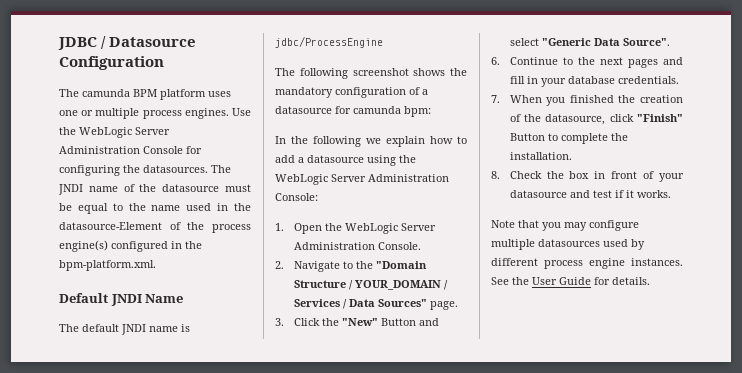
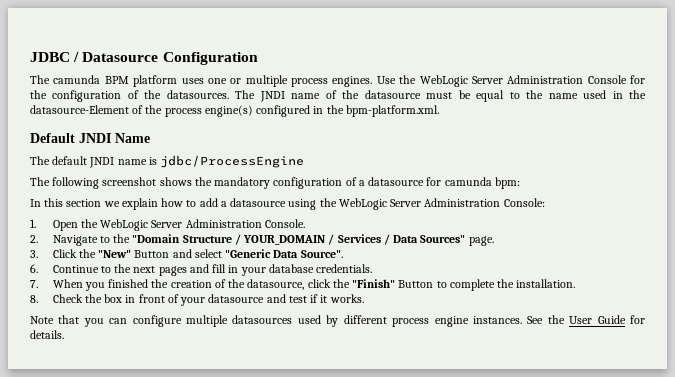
[59,165,120,176] configuring -> [30,90,139,102] the configuration of
[291,136,361,147] the following -> [44,198,102,207] this section
(634, 118) none -> [332,279,350,288] the
[564,222,587,231] may -> [109,318,128,324] can

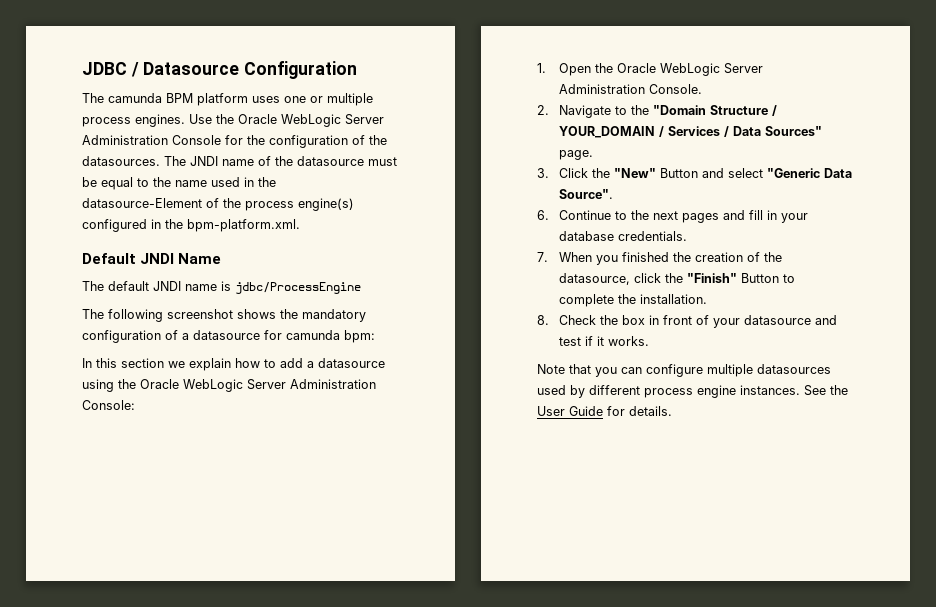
(417, 79) none -> [238,114,277,124] Oracle
(337, 202) none -> [140,379,179,389] Oracle
(98, 223) none -> [617,63,657,73] Oracle

